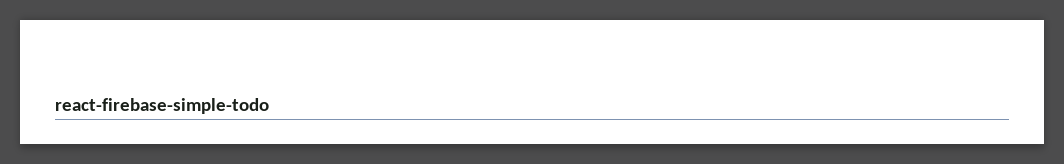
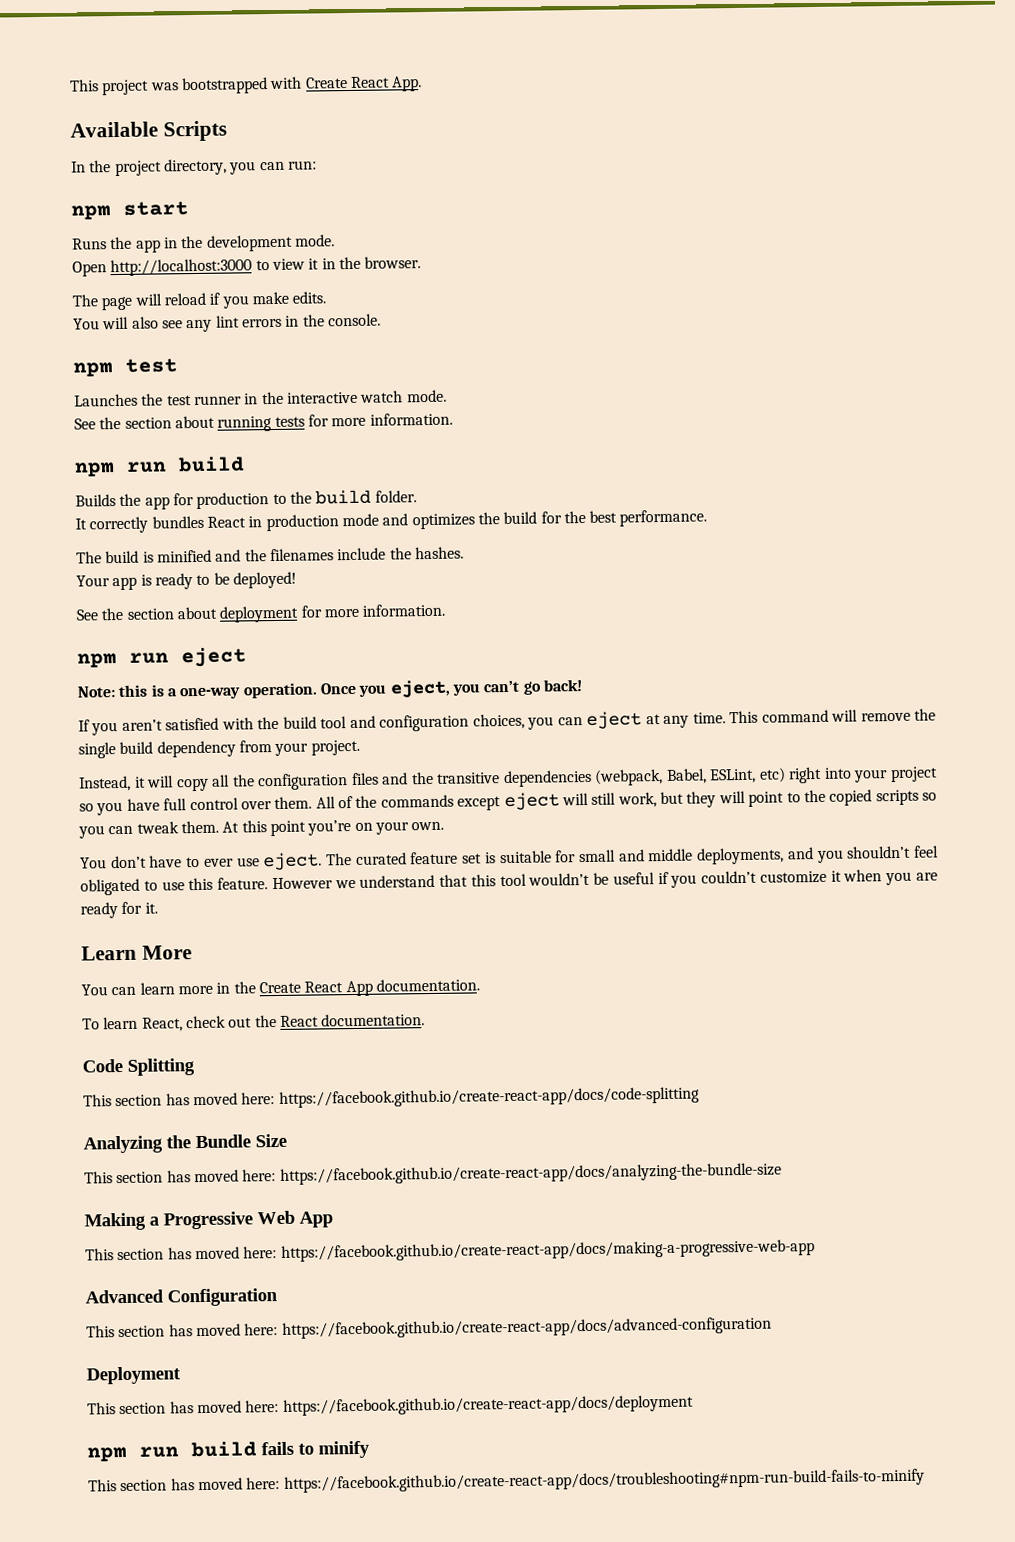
[55,98,269,114] react-firebase-simple-todo -> [70,76,423,96] [70,120,227,142] [71,158,317,177] [71,201,189,220] [72,234,335,253] [72,256,422,277] [72,291,327,311] [73,313,381,333] [73,358,178,377] [74,389,447,407] [74,412,453,432] [74,456,245,477] [75,489,417,510] [75,509,708,534] [76,546,464,564] [76,571,297,591] [76,603,446,623] [77,647,247,668] [77,679,582,700] [78,708,937,736] [78,739,360,759] [79,766,938,792] [79,789,937,816] [78,820,445,839] [80,845,939,871] [80,869,939,896] [80,901,158,919] [81,945,192,961] [81,978,480,997] [82,1013,426,1032] [82,1058,195,1076] [83,1086,700,1108] [83,1133,287,1154] [84,1162,782,1185] [84,1210,333,1231] [85,1239,815,1262] [85,1288,278,1307] [86,1316,772,1339] [86,1366,181,1385] [87,1394,694,1416] [87,1440,370,1462] [88,1468,925,1493] This project was bootstrapped with Create React App. // Available Scripts // In the project directory, you can run: // npm start // Runs the app in the development mode. // Open http://localhost:3000 to view it in the browser. // The page will reload if you make edits. // You will also see any lint errors in the console. // npm test // Launches the test runner in the interactive watch mode. // See the section about running tests for more information. // npm run build // Builds the app for production to the build folder. // It correctly bundles React in production mode and optimizes the build for the best performance. // The build is minified and the filenames include the hashes. // Your app is ready to be deployed! // See the section about deployment for more information. // npm run eject // Note: this is a one-way operation. Once you eject, you can’t go back! // If you aren’t satisfied with the build tool and configuration choices, you can eject at any time. This command will remove the single build dependency from your project. // Instead, it will copy all the configuration files and the transitive dependencies (webpack, Babel, ESLint, etc) right into your project so you have full control over them. All of the commands except eject will still work, but they will point to the copied scripts so you can tweak them. At this point you’re on your own. // You don’t have to ever use eject. The curated feature set is suitable for small and middle deployments, and you shouldn’t feel obligated to use this feature. However we understand that this tool wouldn’t be useful if you couldn’t customize it when you are ready for it. // Learn More // You can learn more in the Create React App documentation. // To learn React, check out the React documentation. // Code Splitting // This section has moved here: https://facebook.github.io/create-react-app/docs/code-splitting // Analyzing the Bundle Size // This section has moved here: https://facebook.github.io/create-react-app/docs/analyzing-the-bundle-size // Making a Progressive Web App // This section has moved here: https://facebook.github.io/create-react-app/docs/making-a-progressive-web-app // Advanced Configuration // This section has moved here: https://facebook.github.io/create-react-app/docs/advanced-configuration // Deployment // This section has moved here: https://facebook.github.io/create-react-app/docs/deployment // npm run build fails to minify // This section has moved here: https://facebook.github.io/create-react-app/docs/troubleshooting#npm-run-build-fails-to-minify

